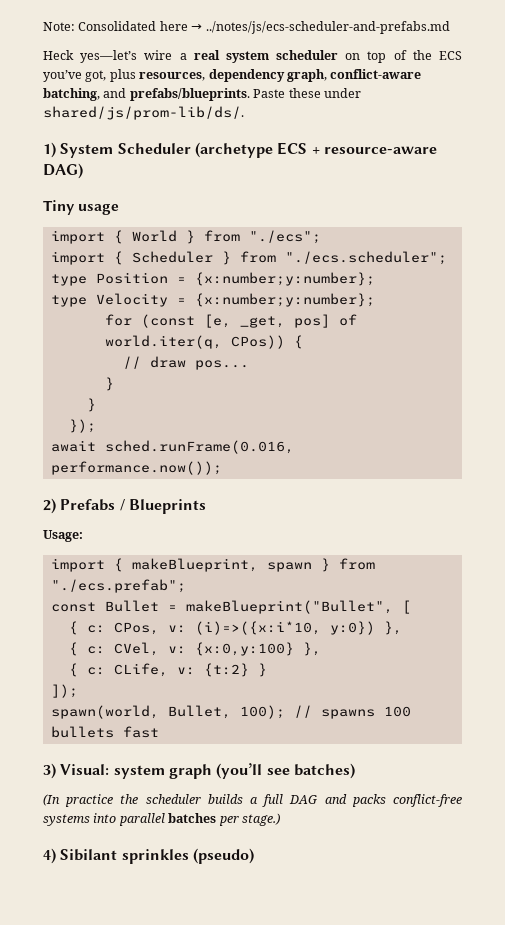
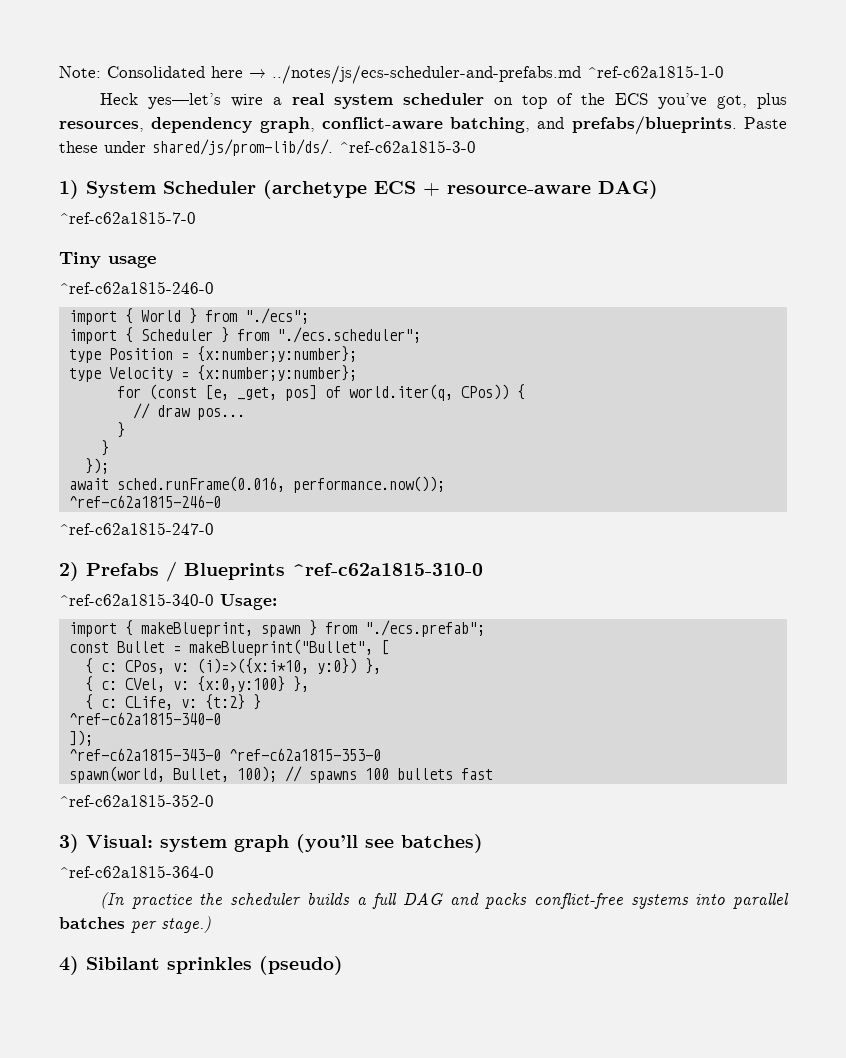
(450, 27) none -> [587,65,724,78] ^ref-c62a1815-1-0
(244, 113) none -> [339,140,476,153] ^ref-c62a1815-3-0
(83, 171) none -> [59,211,196,224] // ^ref-c62a1815-7-0
(120, 209) none -> [59,281,214,294] // ^ref-c62a1815-246-0
(222, 468) none -> [68,495,221,508] [59,522,214,535] // ^ref-c62a1815-246-0 // ^ref-c62a1815-247-0
(206, 506) // -> [292,563,483,576] [59,593,214,606] ^ref-c62a1815-310-0 // ^ref-c62a1815-340-0
(267, 670) none -> [68,712,221,725] // ^ref-c62a1815-340-0
(78, 691) none -> [68,748,381,761] // ^ref-c62a1815-343-0 ^ref-c62a1815-353-0
(159, 732) none -> [59,794,214,807] // ^ref-c62a1815-352-0
(355, 771) none -> [59,865,214,878] // ^ref-c62a1815-364-0

